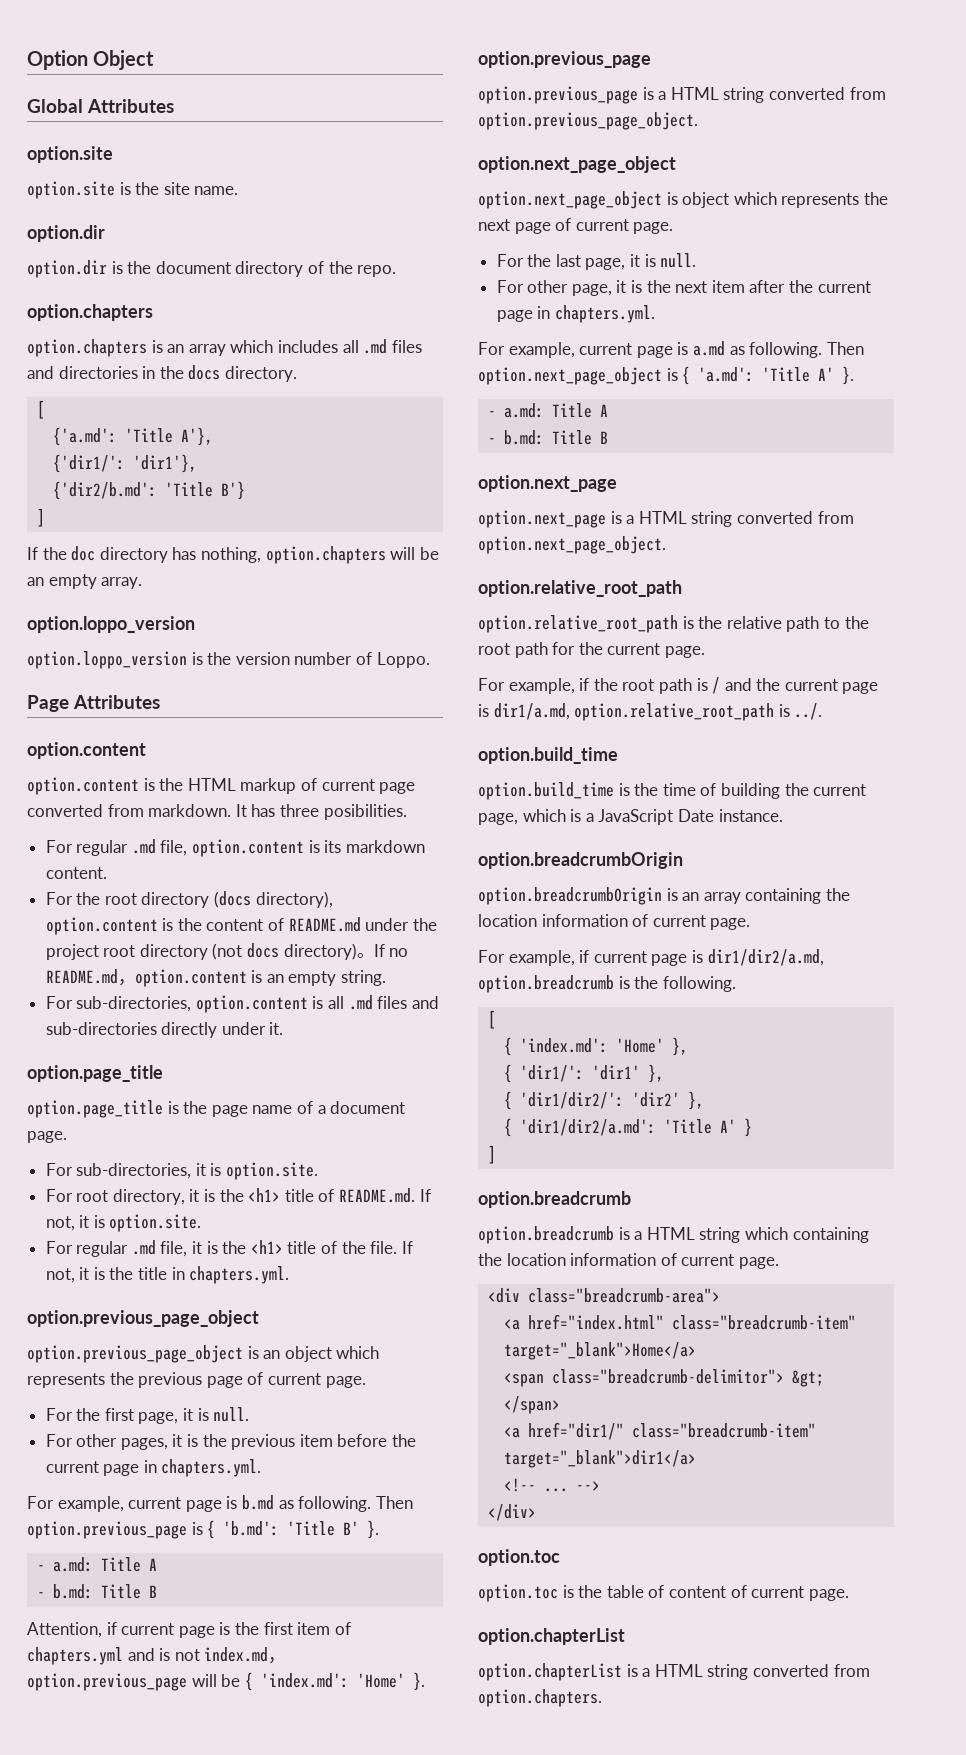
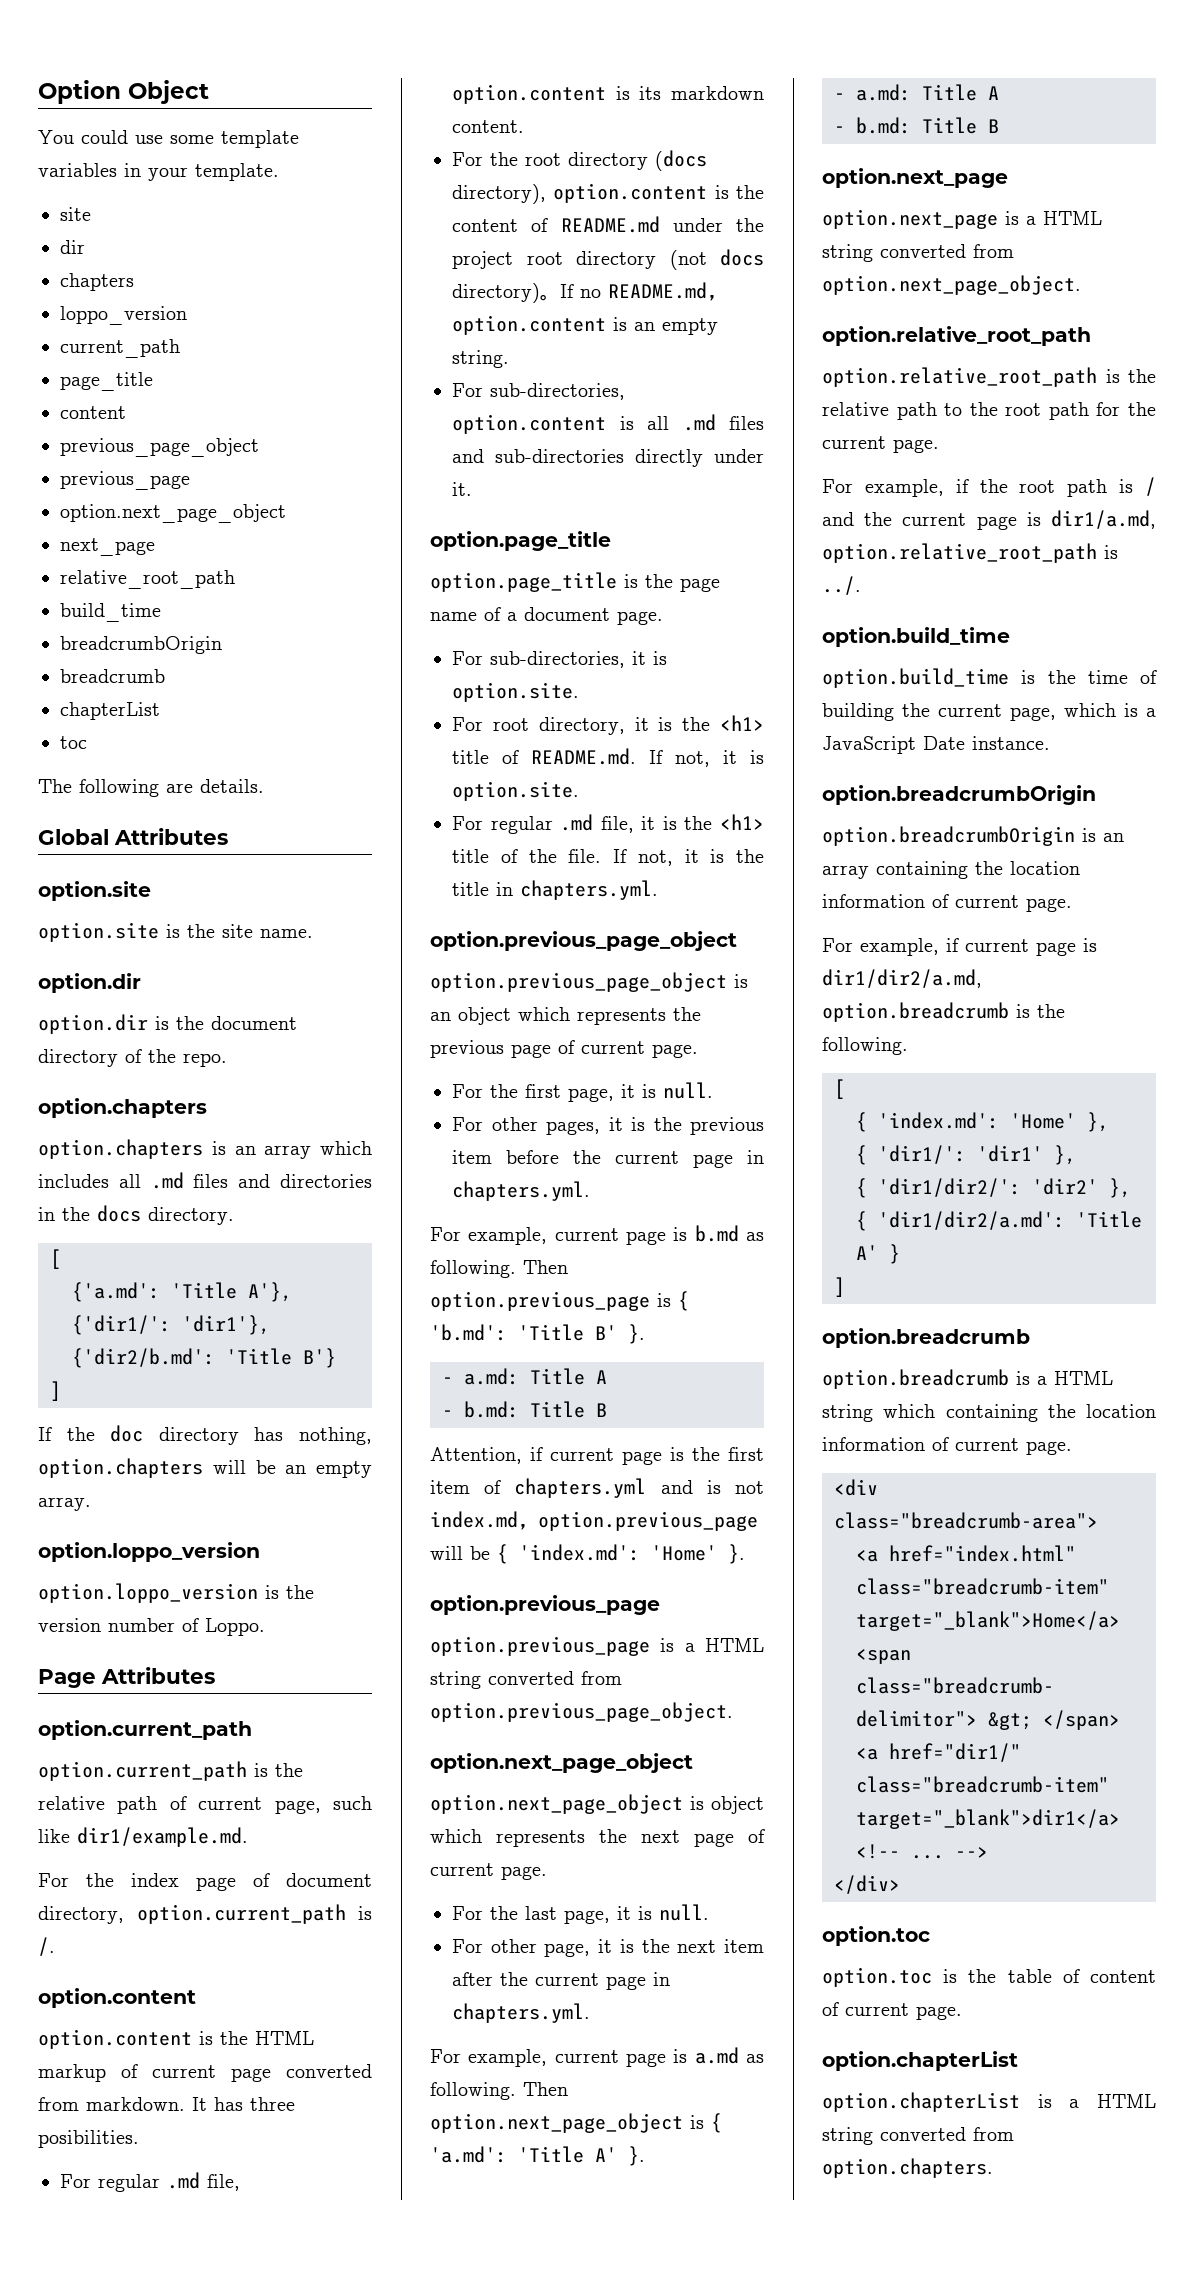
(155, 60) none -> [38,130,299,148] [38,163,279,181] [60,207,91,221] [60,240,85,254] [60,273,134,291] [60,306,187,325] [60,339,180,358] [60,372,153,391] [60,406,126,419] [60,438,259,457] [60,471,190,490] [60,504,286,523] [60,538,155,556] [60,570,235,589] [60,603,161,622] [60,636,222,654] [60,669,165,683] [60,702,160,720] [60,736,87,749] [38,779,264,797] // You could use some template variables in your template. // site // dir // chapters // loppo_version // current_path // page_title // content // previous_page_object // previous_page // option.next_page_object // next_page // relative_root_path // build_time // breadcrumbOrigin // breadcrumb // chapterList // toc // The following are details.
(160, 702) none -> [38,1720,252,1740] [38,1761,303,1781] [38,1796,372,1814] [38,1827,248,1847] [38,1873,372,1891] [38,1904,372,1924] [38,1937,55,1956] // option.current_path // option.current_path is the relative path of current page, such like dir1/example.md. // For the index page of document directory, option.current_path is /.

